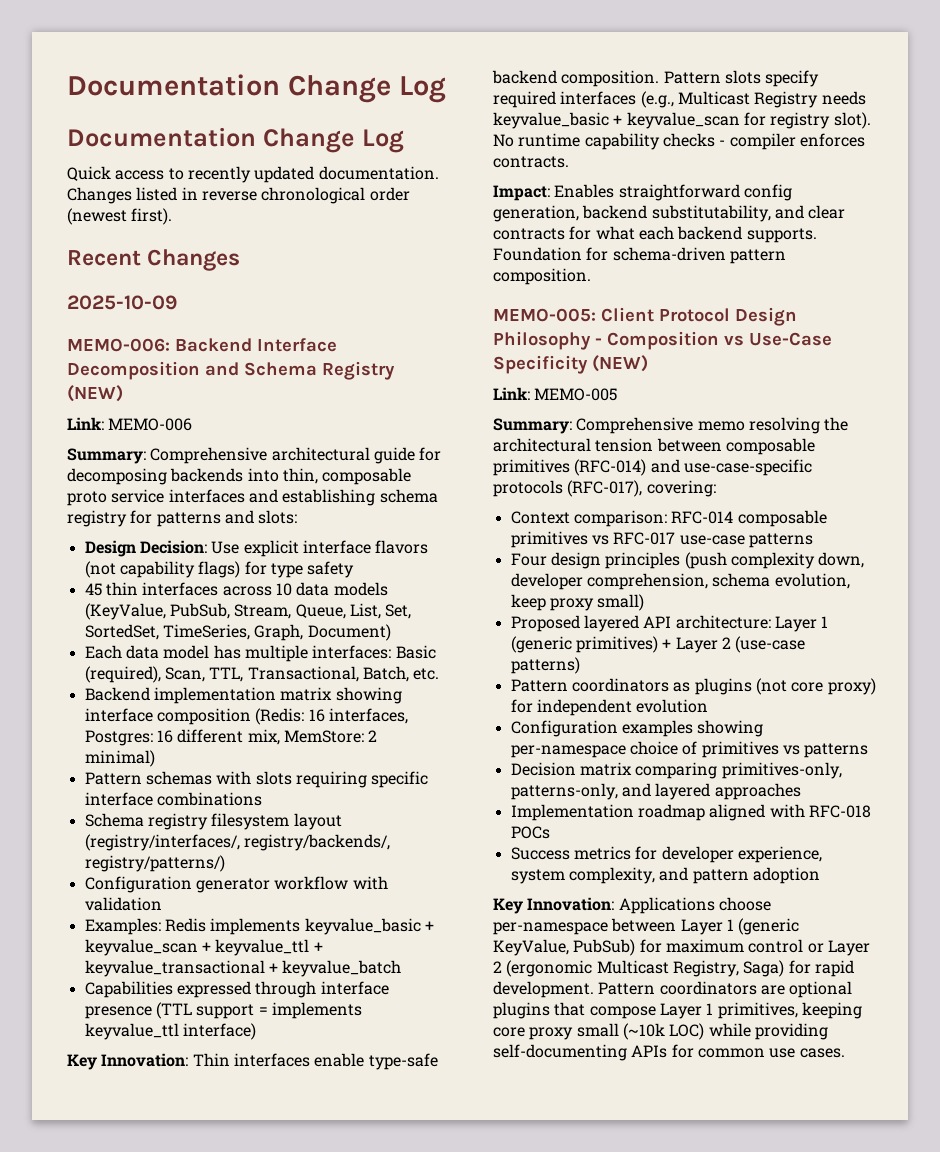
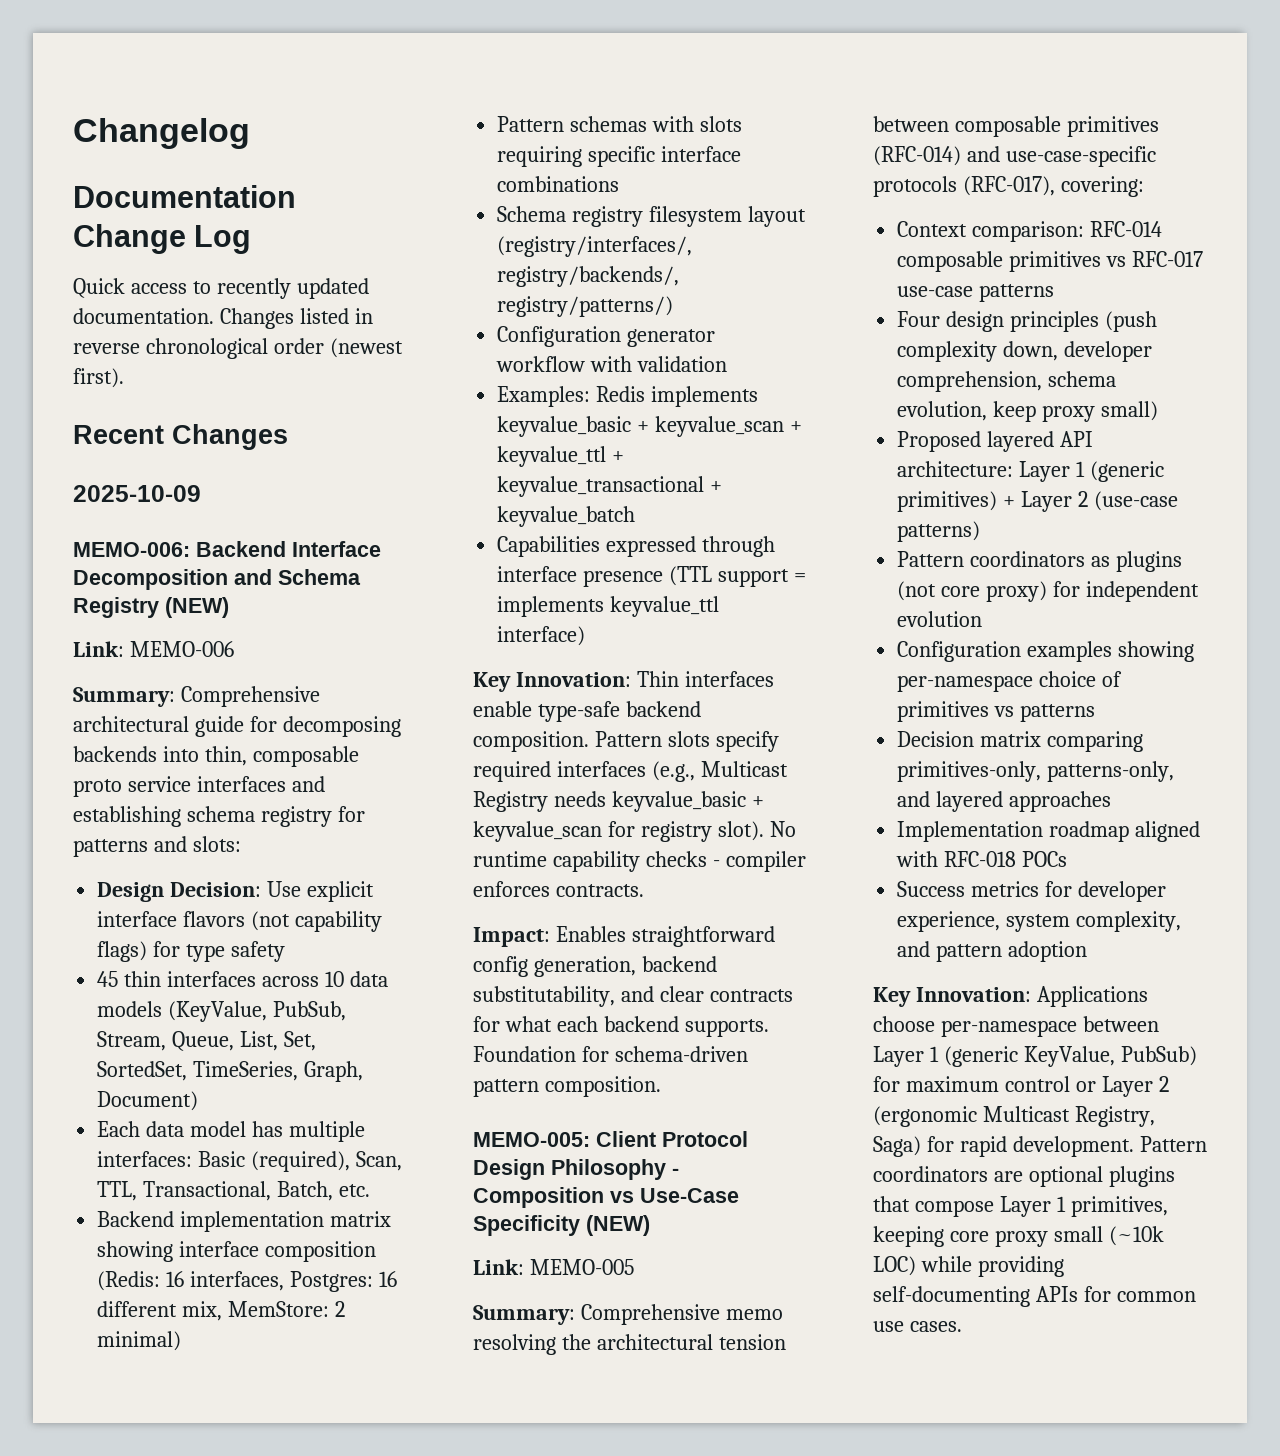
[67,74,446,103] Documentation Change Log -> [73,118,250,149] Changelog

